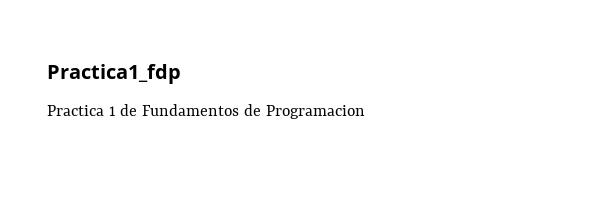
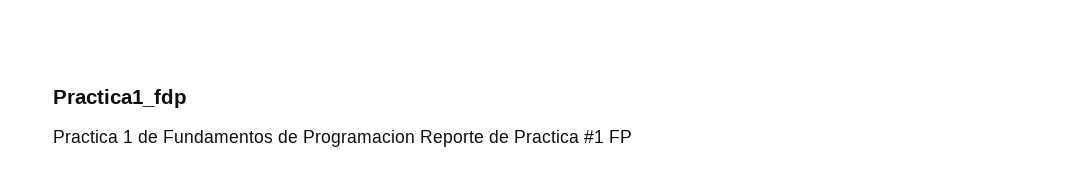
(365, 112) none -> [420,130,632,147] Reporte de Practica #1 FP

